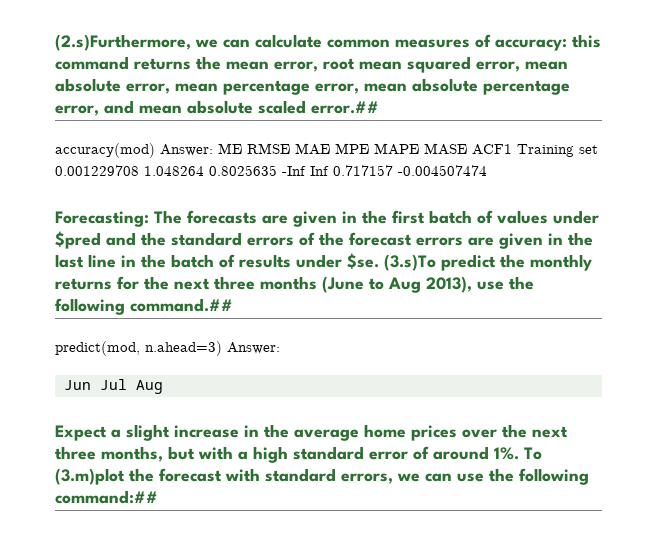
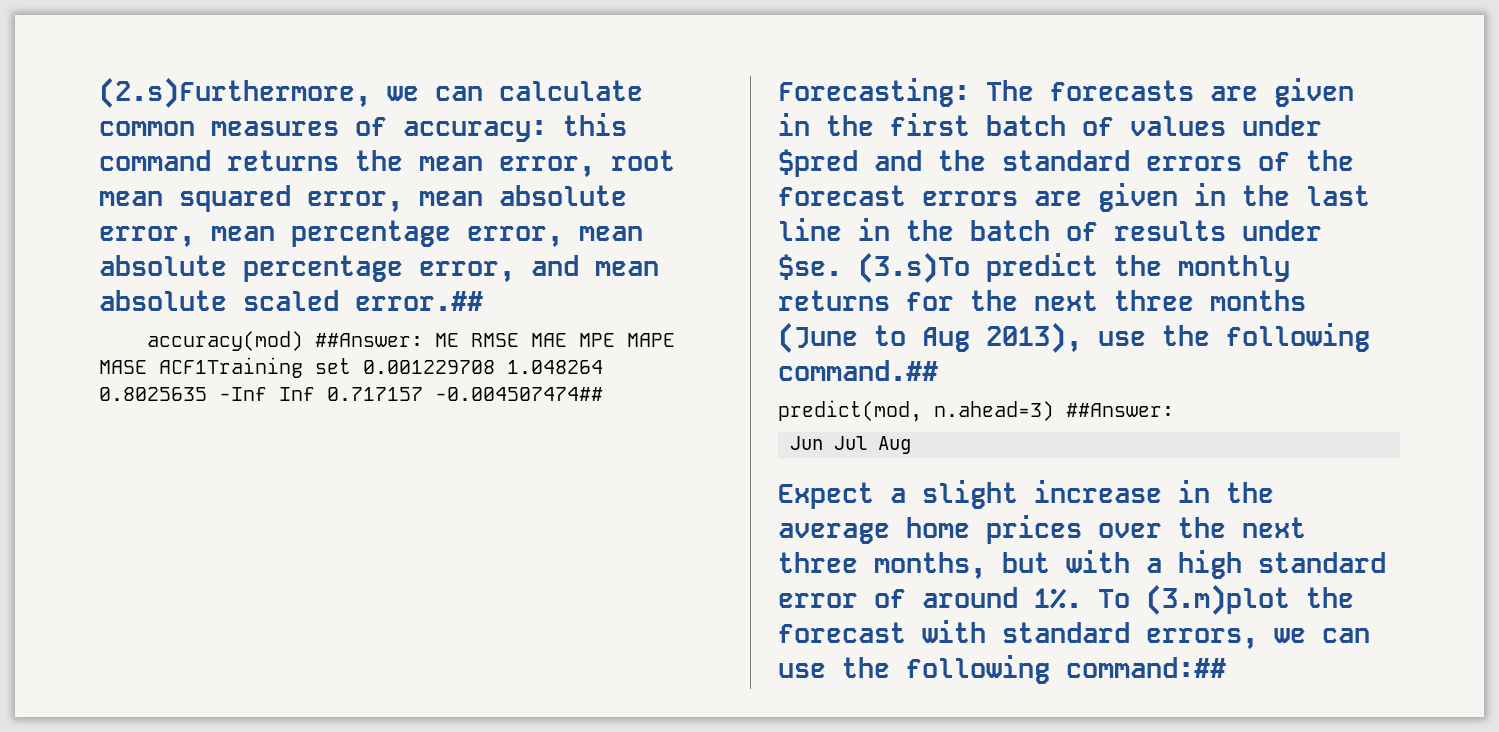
[160,144,213,156] Answer: -> [314,333,423,347] ##Answer:
[472,144,574,157] ACF1 Training -> [159,357,303,378] ACF1Training
[398,165,487,176] -0.004507474 -> [435,387,603,401] -0.004507474##
[227,342,280,354] Answer: -> [1066,403,1174,417] ##Answer:

